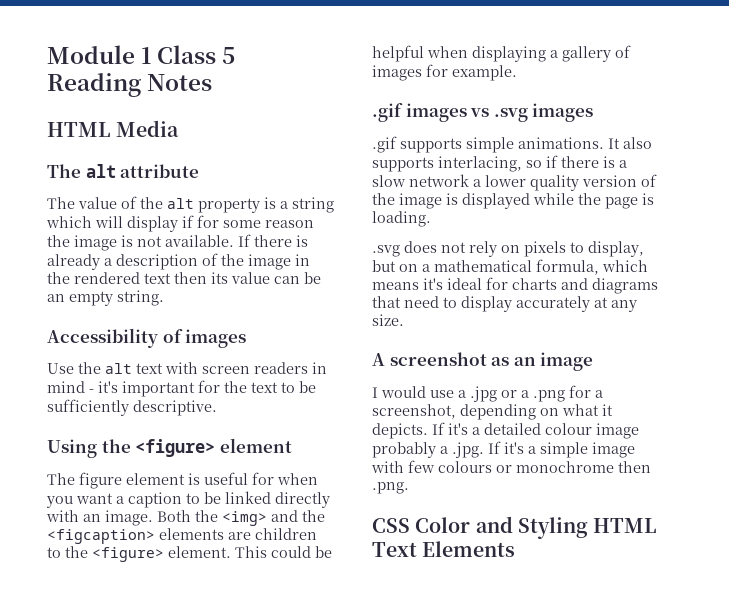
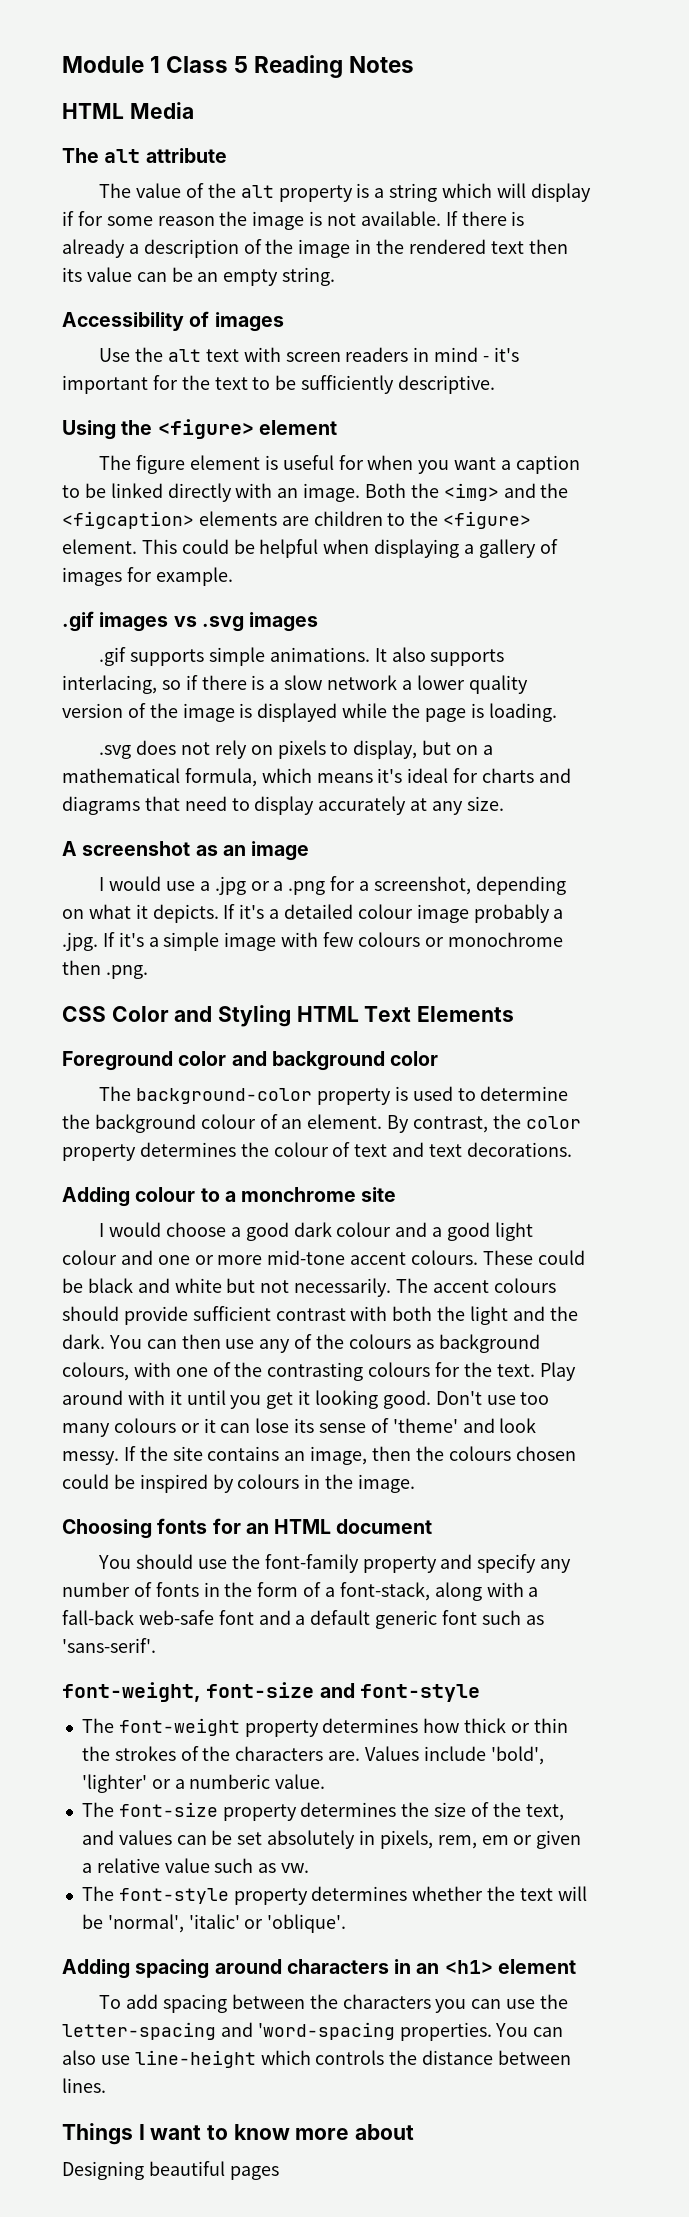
(516, 549) none -> [62,1051,439,1071] [99,1086,569,1105] [62,1114,581,1133] [62,1142,572,1161] [62,1187,397,1207] [99,1222,533,1241] [62,1250,585,1265] [62,1278,556,1297] [62,1306,578,1325] [62,1334,540,1353] [62,1362,576,1381] [62,1390,550,1409] [62,1418,537,1437] [62,1446,576,1465] [62,1474,416,1493] [62,1518,433,1539] [98,1554,572,1573] [62,1582,539,1601] [62,1610,544,1629] [62,1638,156,1653] [62,1682,480,1702] [81,1718,568,1737] [81,1746,544,1765] [81,1774,326,1793] [81,1802,564,1821] [81,1830,582,1849] [81,1858,310,1873] [81,1886,587,1905] [81,1914,347,1933] [62,1959,576,1979] [99,1994,568,2013] [62,2022,564,2041] [62,2050,572,2068] [62,2078,106,2093] [62,2123,415,2145] [62,2161,279,2180] // Foreground color and background color // The background-color property is used to determine the background colour of an element. By contrast, the color property determines the colour of text and text decorations. // Adding colour to a monchrome site // I would choose a good dark colour and a good light colour and one or more mid-tone accent colours. These could be black and white but not necessarily. The accent colours should provide sufficient contrast with both the light and the dark. You can then use any of the colours as background colours, with one of the contrasting colours for the text. Play around with it until you get it looking good. Don't use too many colours or it can lose its sense of 'theme' and look messy. If the site contains an image, then the colours chosen could be inspired by colours in the image. // Choosing fonts for an HTML document // You should use the font-family property and specify any number of fonts in the form of a font-stack, along with a fall-back web-safe font and a default generic font such as 'sans-serif'. // font-weight, font-size and font-style // The font-weight property determines how thick or thin the strokes of the characters are. Values include 'bold', 'lighter' or a numberic value. // The font-size property determines the size of the text, and values can be set absolutely in pixels, rem, em or given a relative value such as vw. // The font-style property determines whether the text will be 'normal', 'italic' or 'oblique'. // Adding spacing around characters in an <h1> element // To add spacing between the characters you can use the letter-spacing and 'word-spacing properties. You can also use line-height which controls the distance between lines. // Things I want to know more about // Designing beautiful pages

